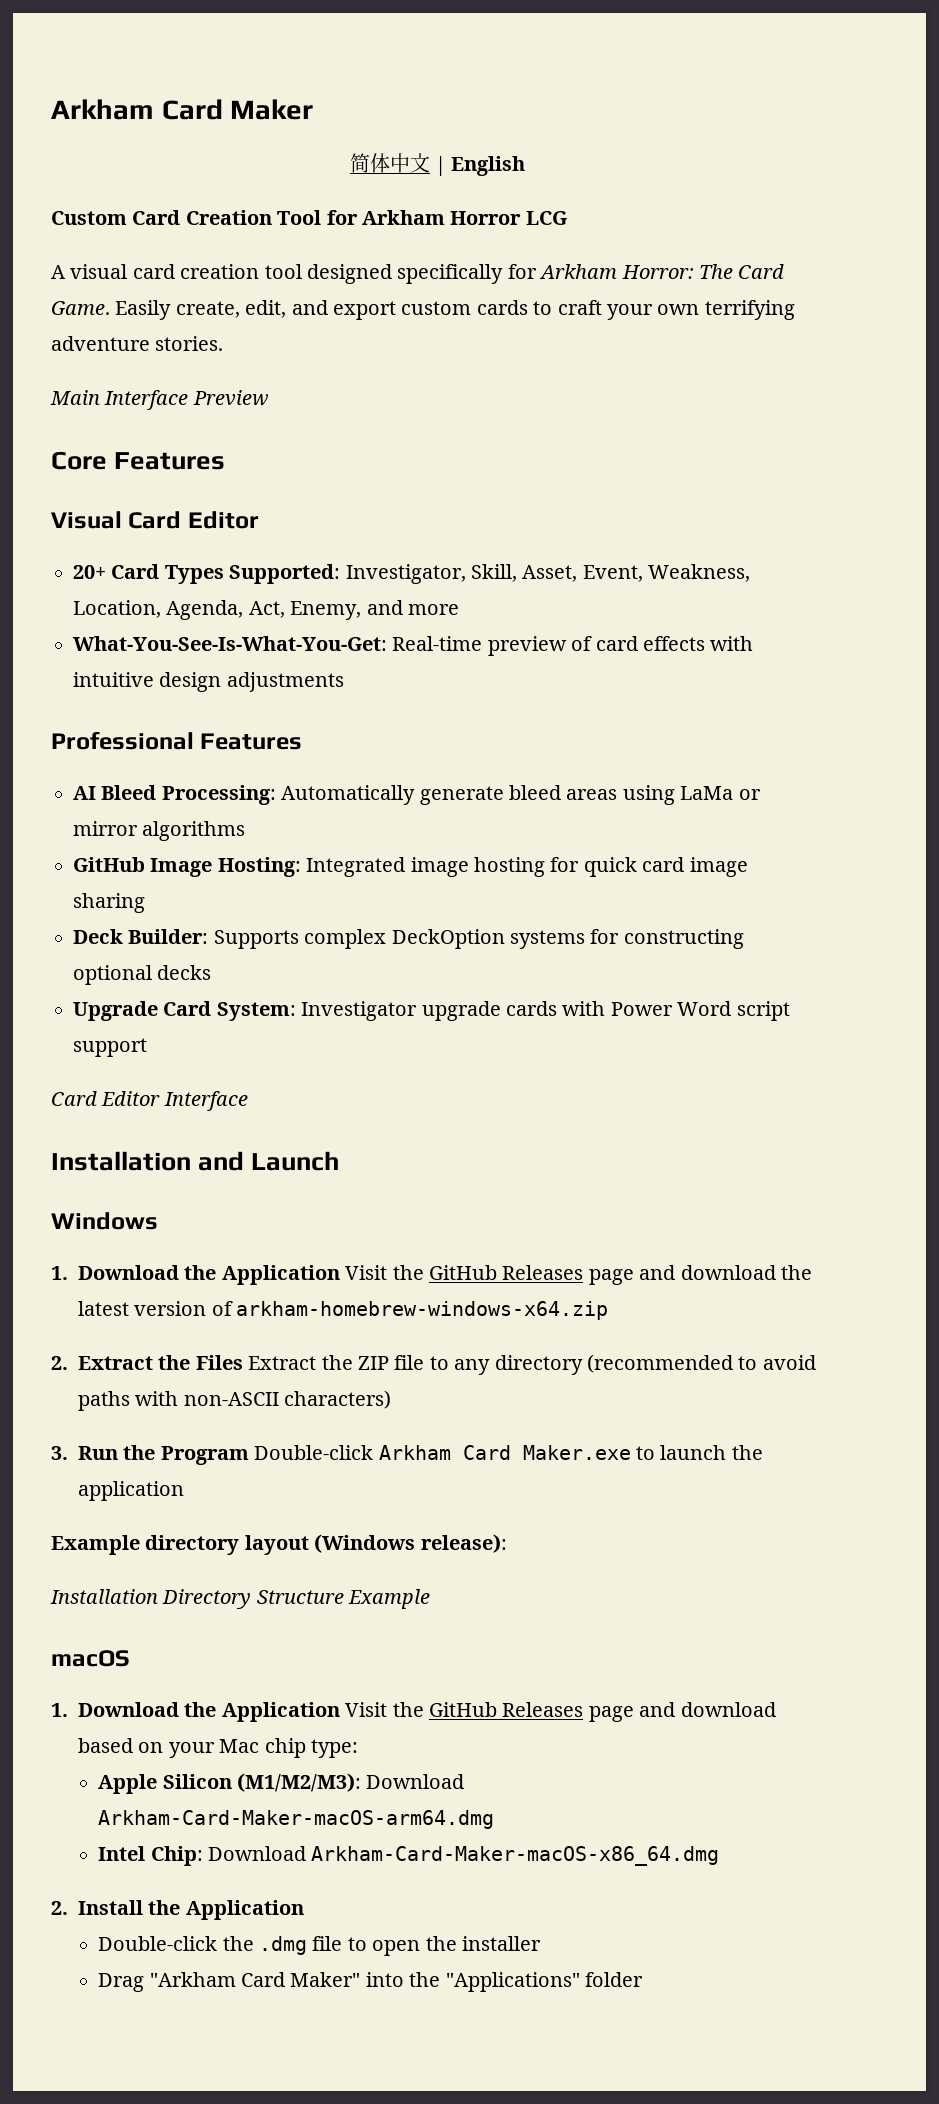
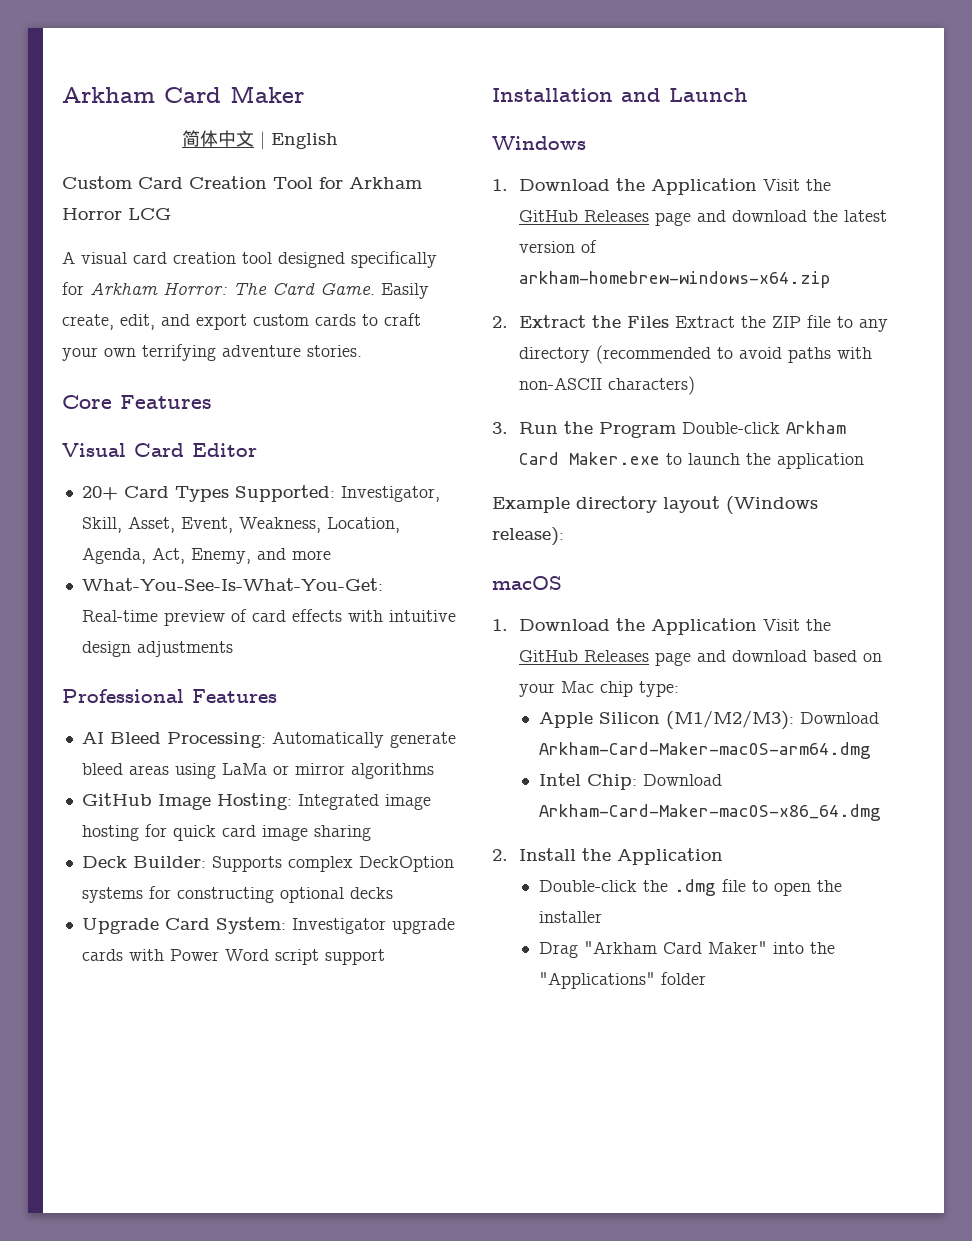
[50,390,268,410] // Main Interface Preview -> (362, 351) none
[51,1091,248,1111] // Card Editor Interface -> (385, 957) none
[50,1589,431,1609] // Installation Directory Structure Example -> (564, 536) none

